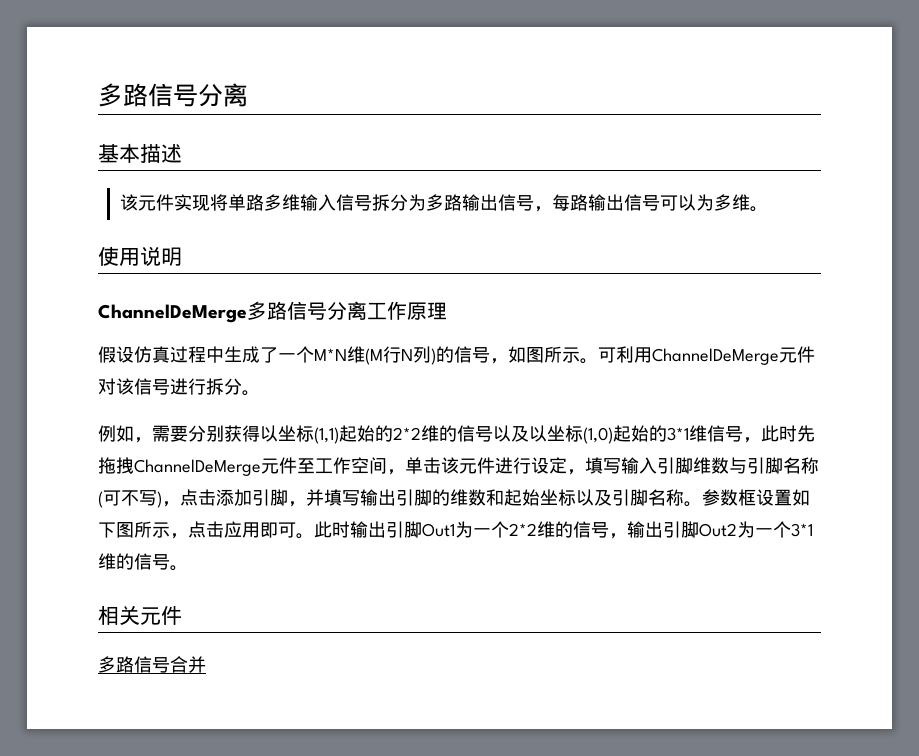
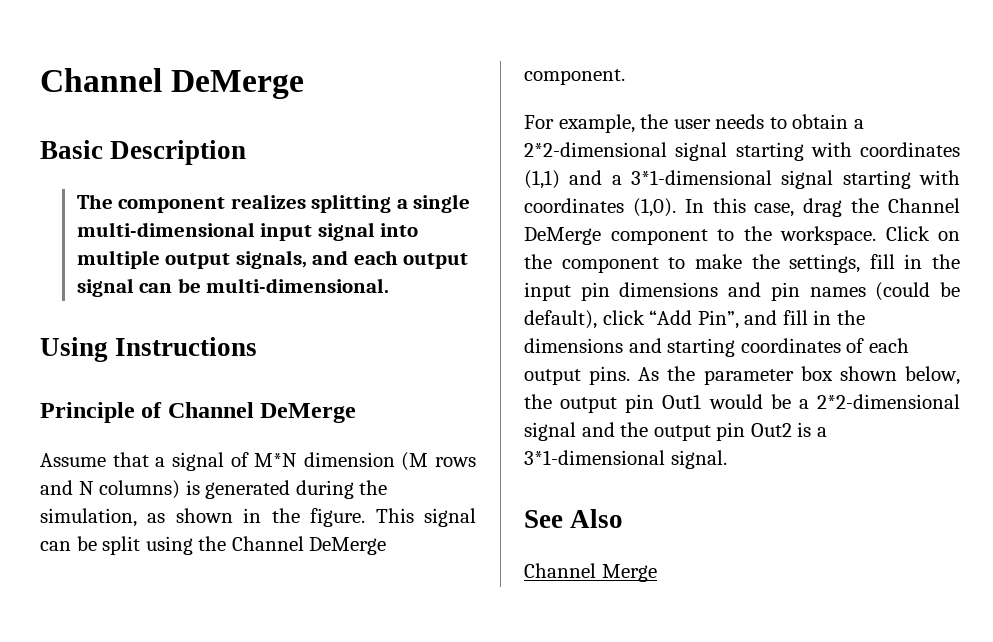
[98,83,248,107] [98,143,182,163] [119,194,768,212] [98,246,182,266] [98,301,447,323] [98,346,815,365] [98,378,260,396] [98,425,815,444] [98,457,819,476] [98,489,810,508] [98,521,813,539] [98,553,188,571] [98,605,182,625] [98,656,206,673] 多路信号分离 // 基本描述 // 该元件实现将单路多维输入信号拆分为多路输出信号，每路输出信号可以为多维。 // 使用说明 // ChannelDeMerge多路信号分离工作原理 // 假设仿真过程中生成了一个M*N维(M行N列)的信号，如图所示。可利用ChannelDeMerge元件对该信号进行拆分。 // 例如，需要分别获得以坐标(1,1)起始的2*2维的信号以及以坐标(1,0)起始的3*1维信号，此时先拖拽ChannelDeMerge元件至工作空间，单击该元件进行设定，填写输入引脚维数与引脚名称(可不写)，点击添加引脚，并填写输出引脚的维数和起始坐标以及引脚名称。参数框设置如下图所示，点击应用即可。此时输出引脚Out1为一个2*2维的信号，输出引脚Out2为一个3*1维的信号。 // 相关元件 // 多路信号合并 -> [40,68,305,99] [40,140,247,165] [76,194,471,213] [76,222,419,241] [76,250,469,269] [76,278,390,297] [40,337,258,362] [40,402,357,423] [40,452,476,471] [40,480,388,499] [40,508,476,527] [40,536,387,555] [524,69,625,85] [524,114,864,133] [524,142,960,161] [524,170,960,189] [524,198,960,217] [524,226,960,245] [524,254,960,273] [524,282,960,301] [524,310,865,329] [524,338,909,357] [524,366,960,385] [524,394,960,413] [524,422,827,441] [524,450,727,469] [524,509,624,528] [524,563,657,582] Channel DeMerge // Basic Description // The component realizes splitting a single multi-dimensional input signal into multiple output signals, and each output signal can be multi-dimensional. // Using Instructions // Principle of Channel DeMerge // Assume that a signal of M*N dimension (M rows and N columns) is generated during the simulation, as shown in the figure. This signal can be split using the Channel DeMerge component. // For example, the user needs to obtain a 2*2-dimensional signal starting with coordinates (1,1) and a 3*1-dimensional signal starting with coordinates (1,0). In this case, drag the Channel DeMerge component to the workspace. Click on the component to make the settings, fill in the input pin dimensions and pin names (could be default), click “Add Pin”, and fill in the dimensions and starting coordinates of each output pins. As the parameter box shown below, the output pin Out1 would be a 2*2-dimensional signal and the output pin Out2 is a 3*1-dimensional signal. // See Also // Channel Merge

